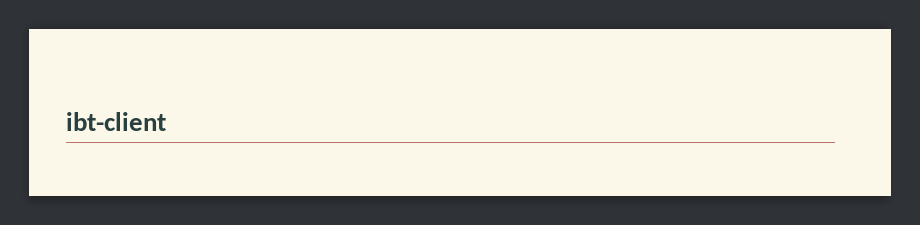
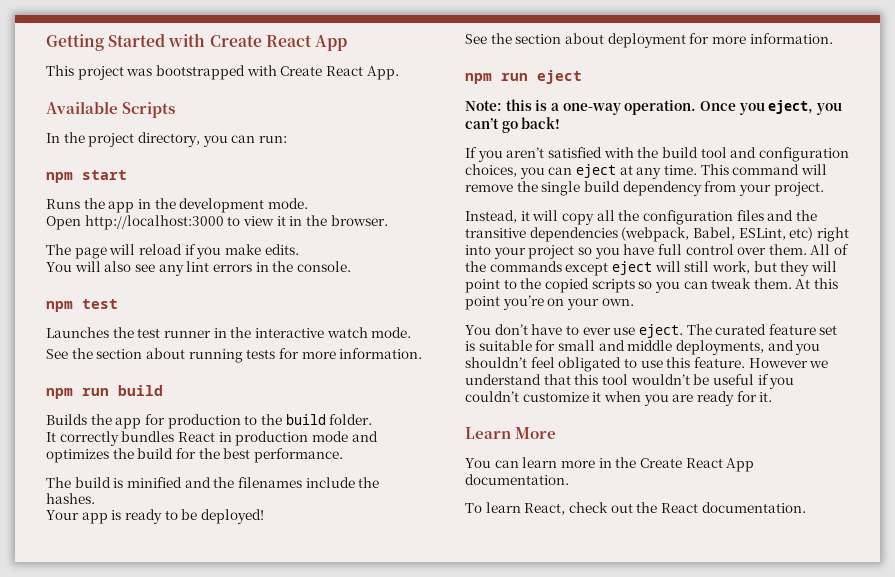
[66,112,166,131] ibt-client -> [46,33,347,51] [46,65,399,80] [46,101,176,118] [46,132,287,147] [46,170,127,183] [46,198,308,213] [46,215,388,230] [46,244,299,259] [46,261,351,276] [46,299,118,312] [46,327,412,338] [46,348,423,363] [46,385,163,399] [46,414,373,429] [46,431,378,446] [46,448,343,463] [46,477,380,488] [46,493,95,504] [46,509,264,524] [465,33,833,48] [465,70,582,84] [465,99,842,115] [465,117,561,133] [465,147,849,162] [465,164,827,179] [465,181,824,196] [465,210,817,225] [465,227,849,242] [465,244,850,259] [465,261,837,276] [465,278,839,293] [465,295,634,310] [465,324,838,338] [465,340,821,355] [465,357,829,372] [465,374,795,389] [465,391,773,406] [465,427,557,439] [465,457,755,472] [465,474,569,485] [465,502,806,515] Getting Started with Create React App // This project was bootstrapped with Create React App. // Available Scripts // In the project directory, you can run: // npm start // Runs the app in the development mode. // Open http://localhost:3000 to view it in the browser. // The page will reload if you make edits. // You will also see any lint errors in the console. // npm test // Launches the test runner in the interactive watch mode. // See the section about running tests for more information. // npm run build // Builds the app for production to the build folder. // It correctly bundles React in production mode and optimizes the build for the best performance. // The build is minified and the filenames include the hashes. // Your app is ready to be deployed! // See the section about deployment for more information. // npm run eject // Note: this is a one-way operation. Once you eject, you can’t go back! // If you aren’t satisfied with the build tool and configuration choices, you can eject at any time. This command will remove the single build dependency from your project. // Instead, it will copy all the configuration files and the transitive dependencies (webpack, Babel, ESLint, etc) right into your project so you have full control over them. All of the commands except eject will still work, but they will point to the copied scripts so you can tweak them. At this point you’re on your own. // You don’t have to ever use eject. The curated feature set is suitable for small and middle deployments, and you shouldn’t feel obligated to use this feature. However we understand that this tool wouldn’t be useful if you couldn’t customize it when you are ready for it. // Learn More // You can learn more in the Create React App documentation. // To learn React, check out the React documentation.

